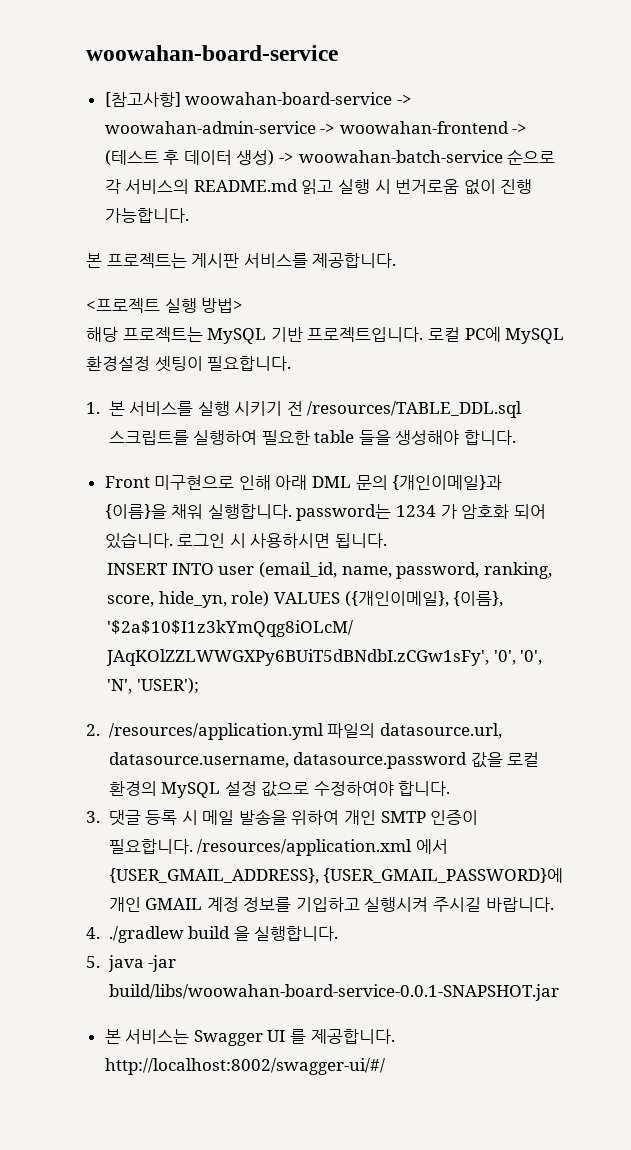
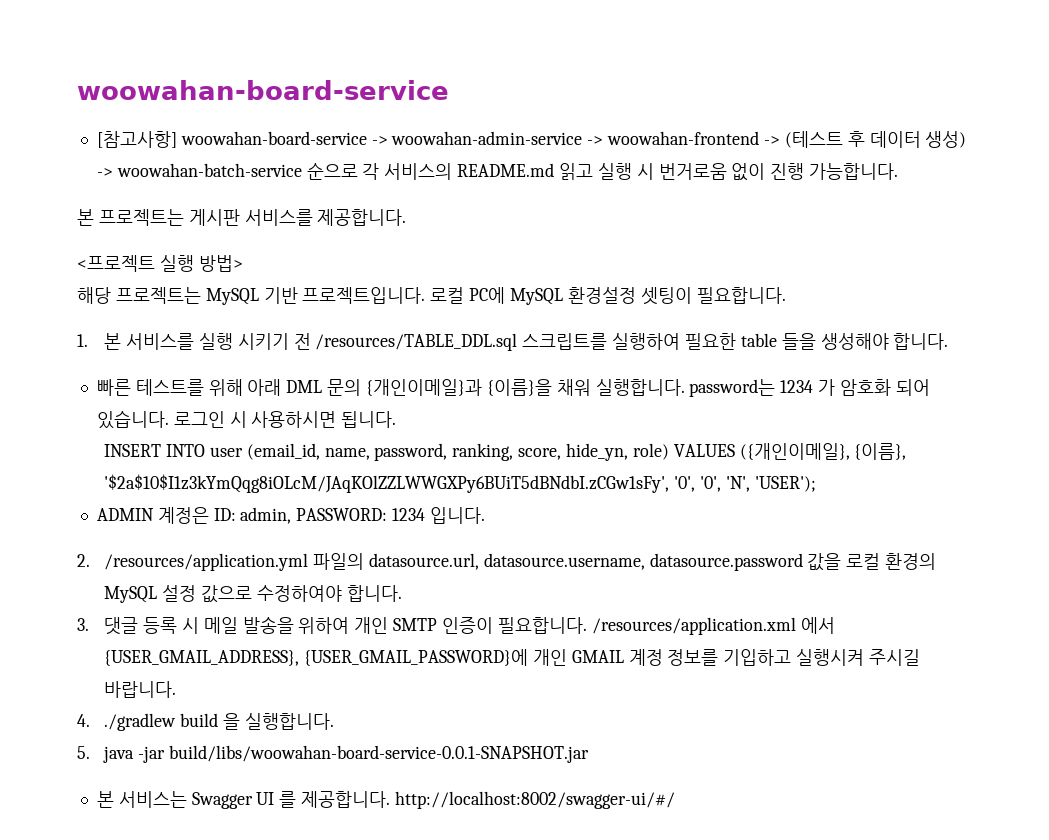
[104,475,271,490] Front 미구현으로 인해 -> [96,379,243,396] 빠른 테스트를 위해
(199, 686) none -> [96,507,485,524] // ADMIN 계정은 ID: admin, PASSWORD: 1234 입니다.

